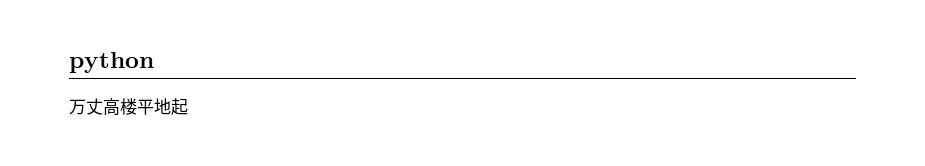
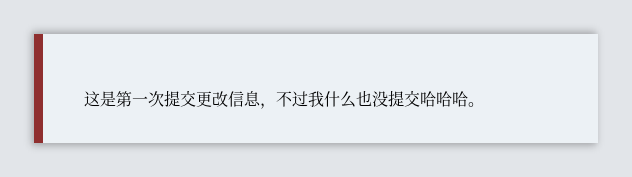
[69,52,154,73] [69,98,188,116] python // 万丈高楼平地起 -> [84,90,484,109] 这是第一次提交更改信息，不过我什么也没提交哈哈哈。

